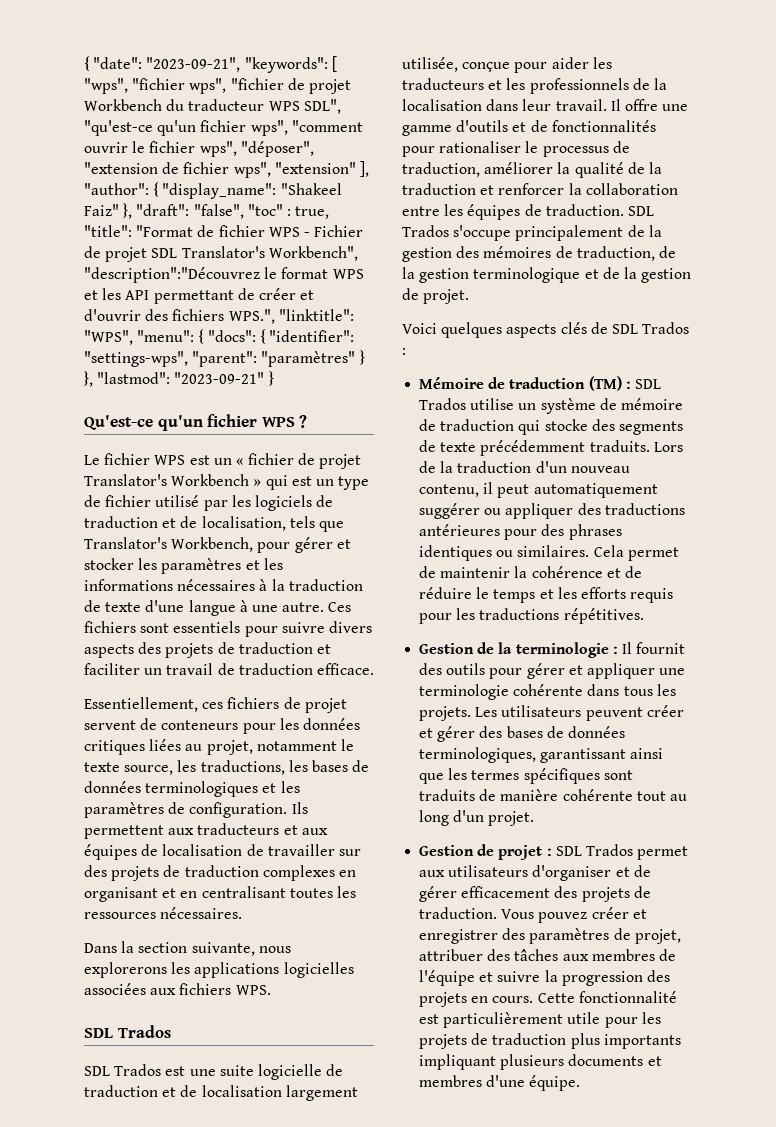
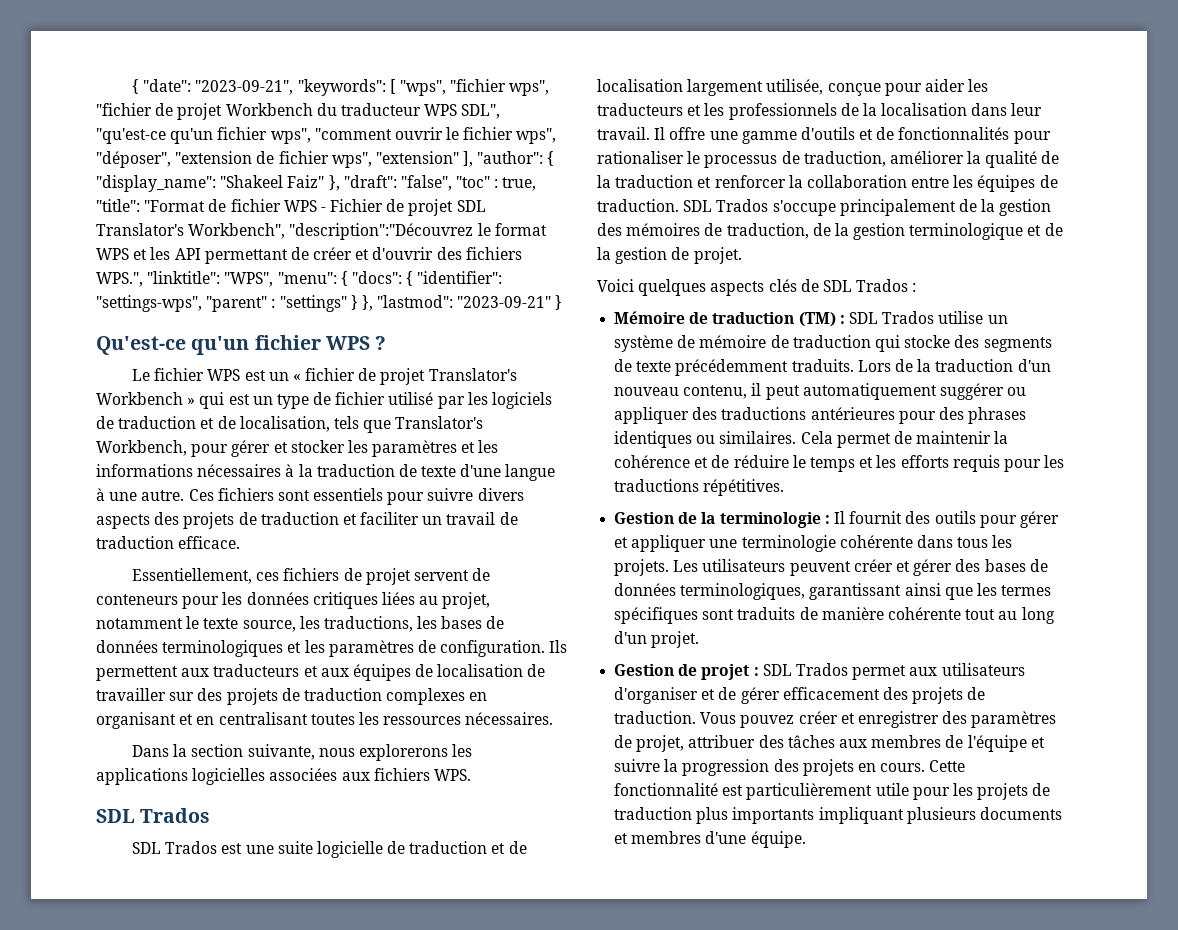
[192,351,356,367] "parent": "paramètres" -> [206,295,347,312] "parent" : "settings"

